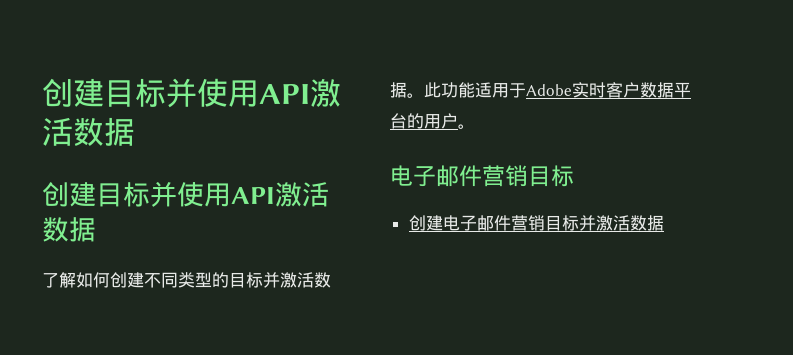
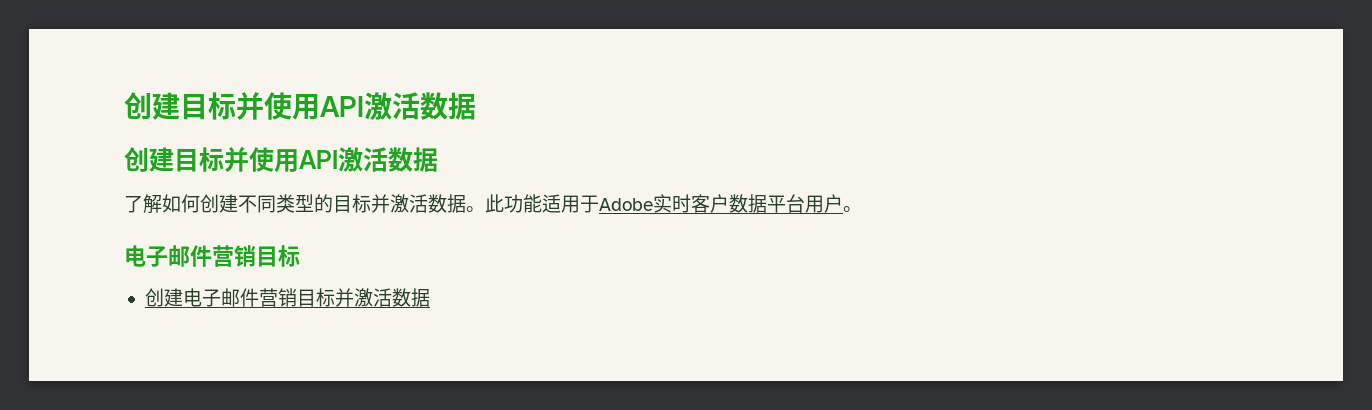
[407,113,424,129] 的 -> (805, 203) none

